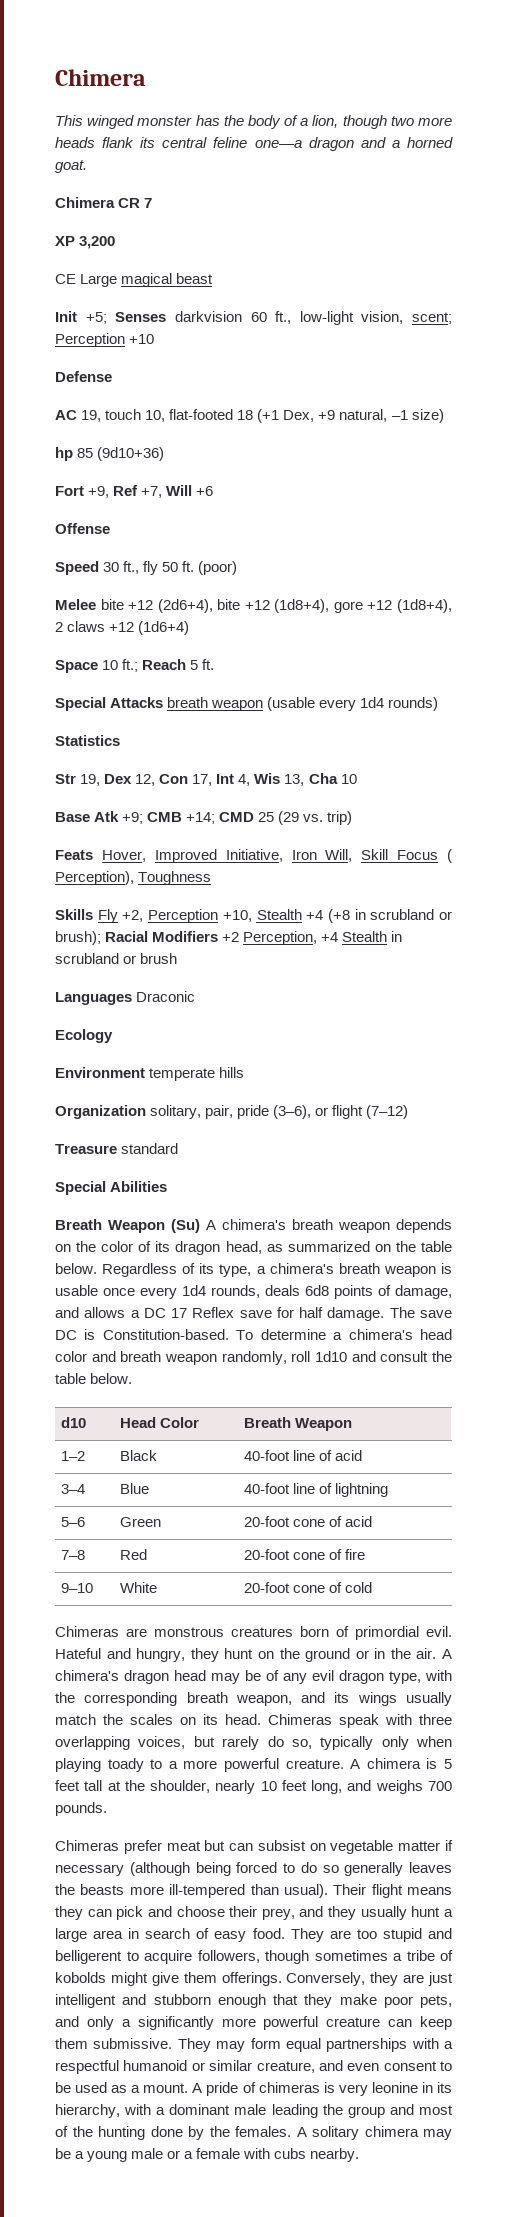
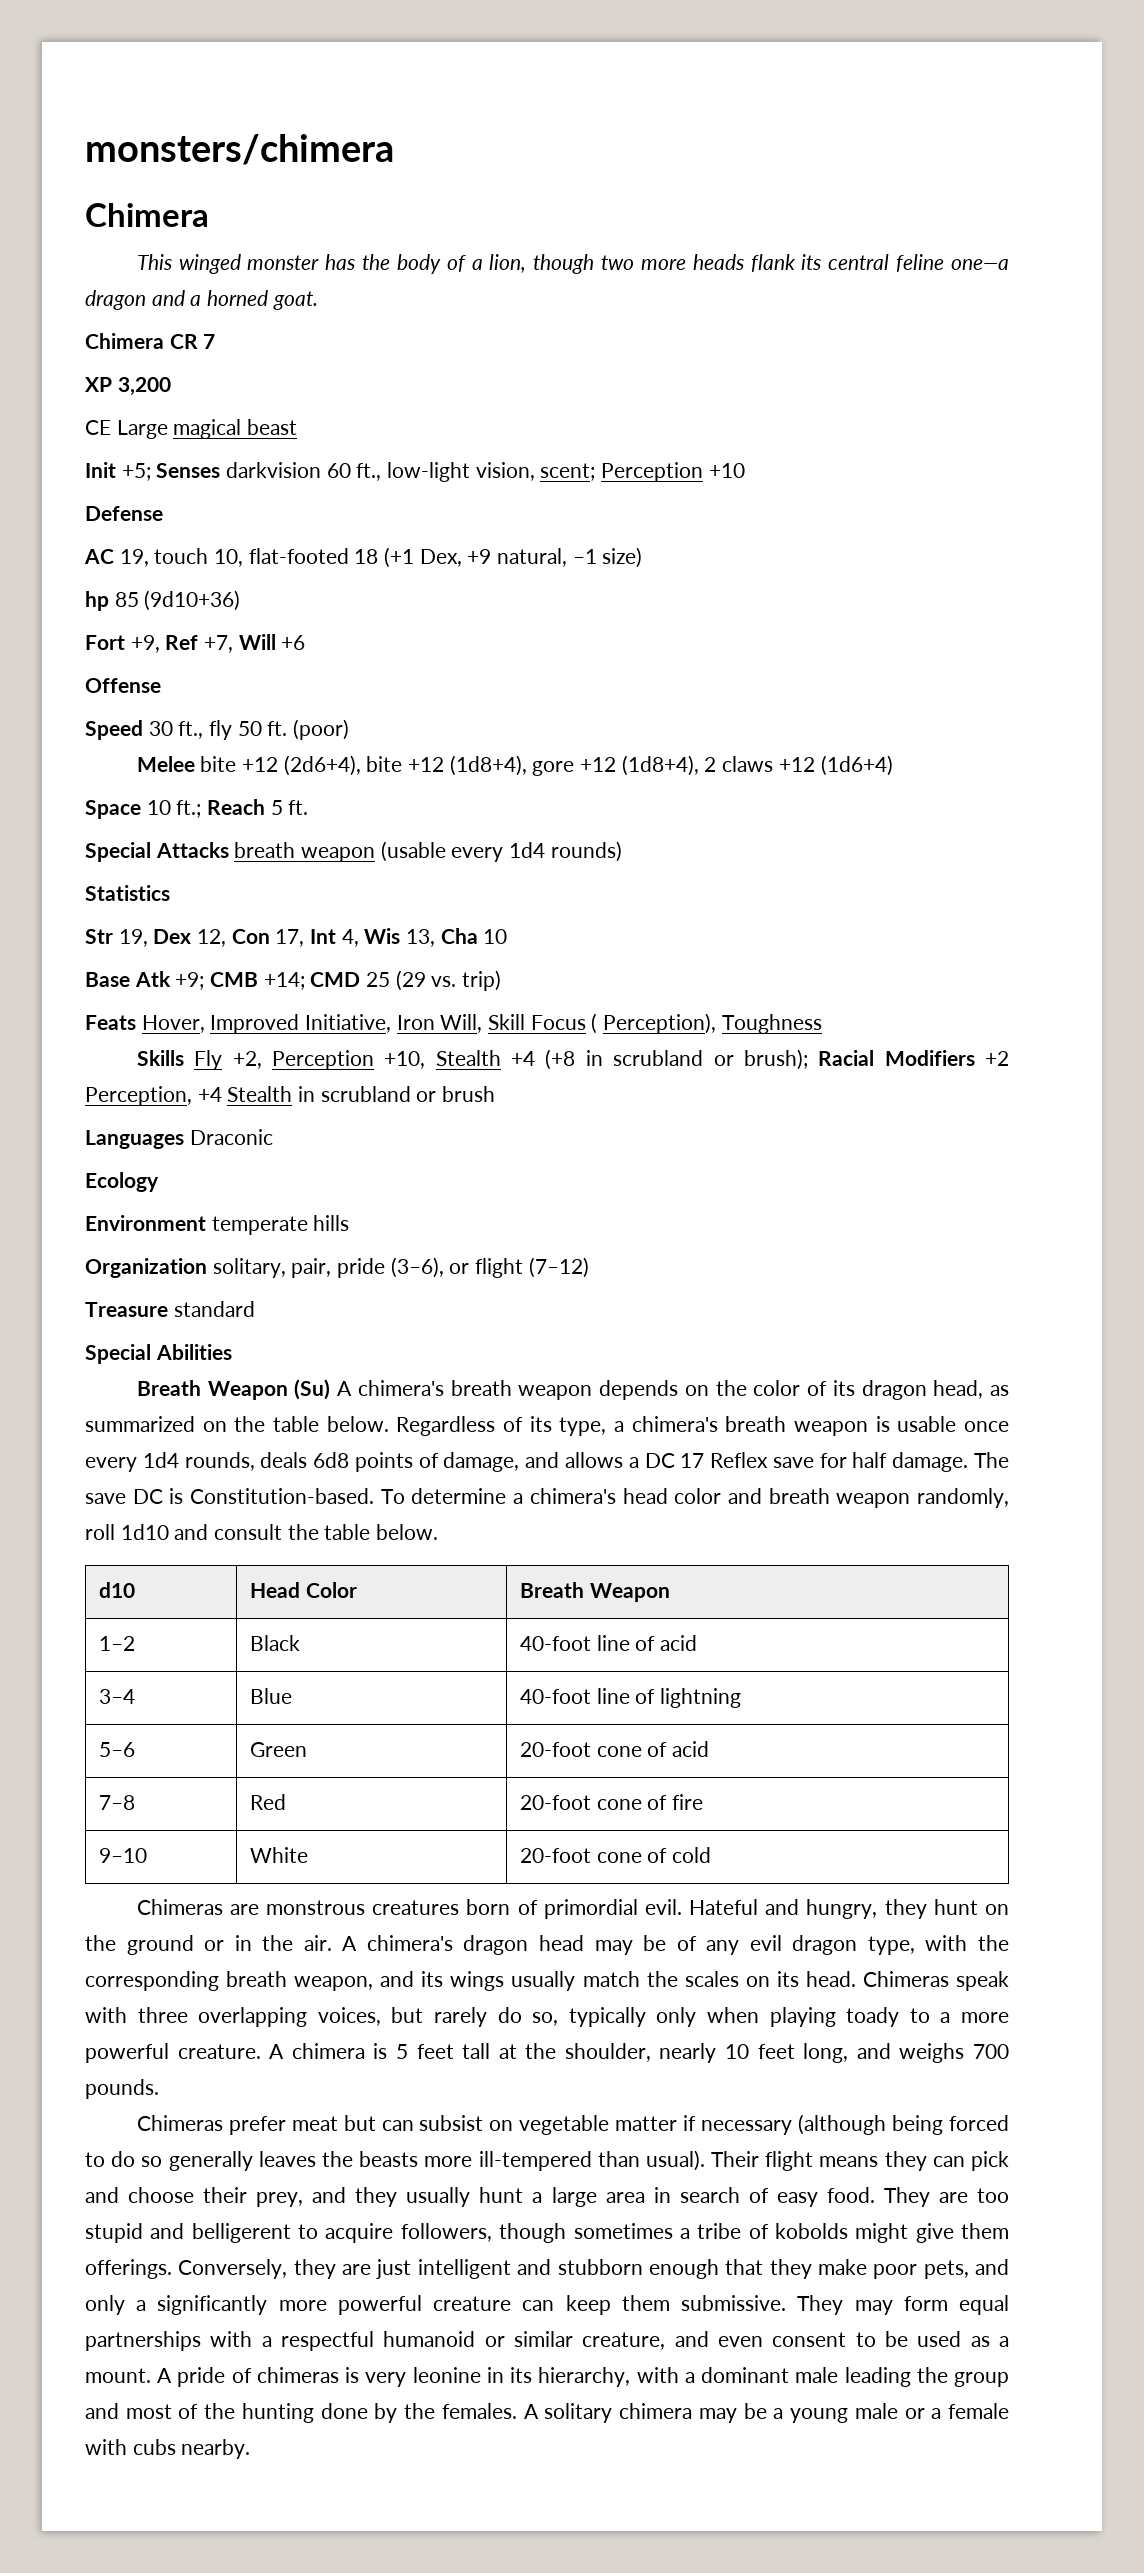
(55, 77) none -> [85,134,394,165] monsters/chimera //

